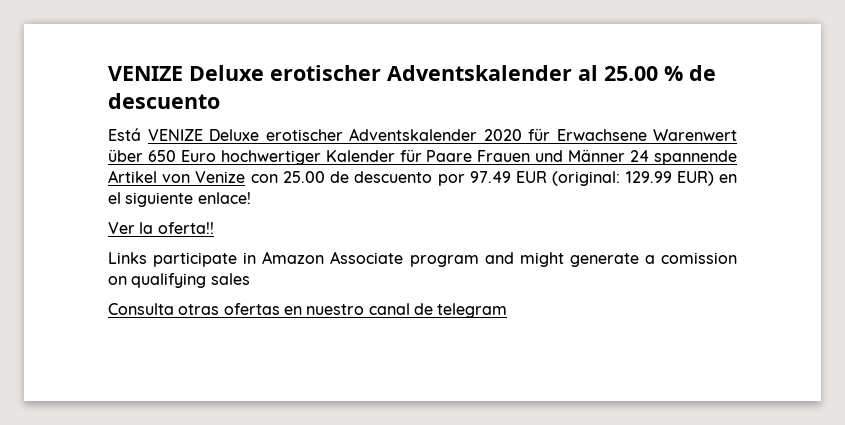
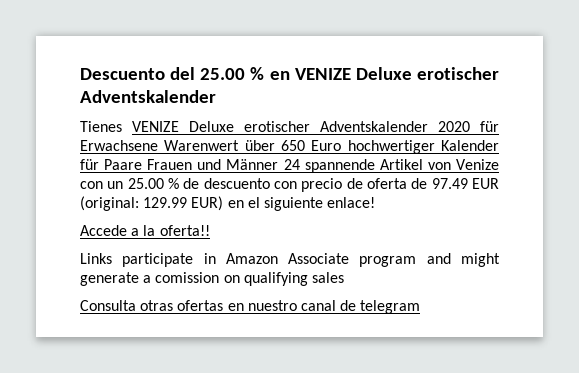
[108,65,716,81] [108,93,220,109] [108,128,141,141] VENIZE Deluxe erotischer Adventskalender al 25.00 % de descuento // Está -> [80,67,499,80] [80,90,216,103] [80,121,122,132] Descuento del 25.00 % en VENIZE Deluxe erotischer Adventskalender // Tienes
[282,171,465,186] 25.00 de descuento por -> [107,178,428,192] un 25.00 % de descuento con precio de oferta de
[108,222,135,234] Ver -> [80,225,140,236] Accede a

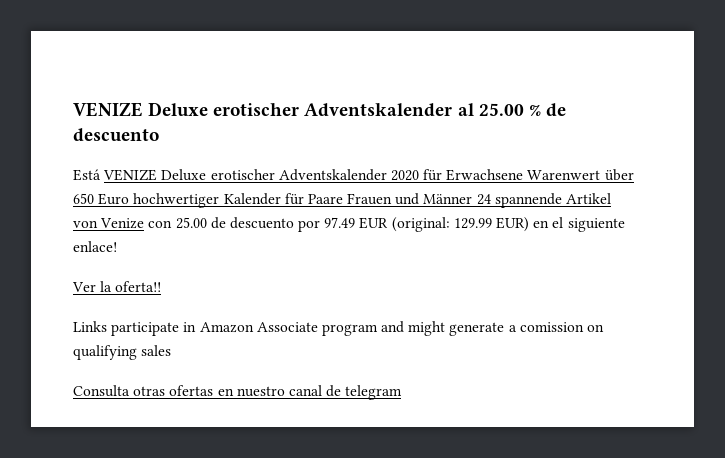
[80,67,499,80] [80,90,216,103] [80,121,122,132] Descuento del 25.00 % en VENIZE Deluxe erotischer Adventskalender // Tienes -> [73,102,566,117] [73,128,159,142] [73,169,101,181] VENIZE Deluxe erotischer Adventskalender al 25.00 % de descuento // Está
[107,178,428,192] un 25.00 % de descuento con precio de oferta de -> [175,217,321,232] 25.00 de descuento por
[80,225,140,236] Accede a -> [72,282,96,292] Ver

